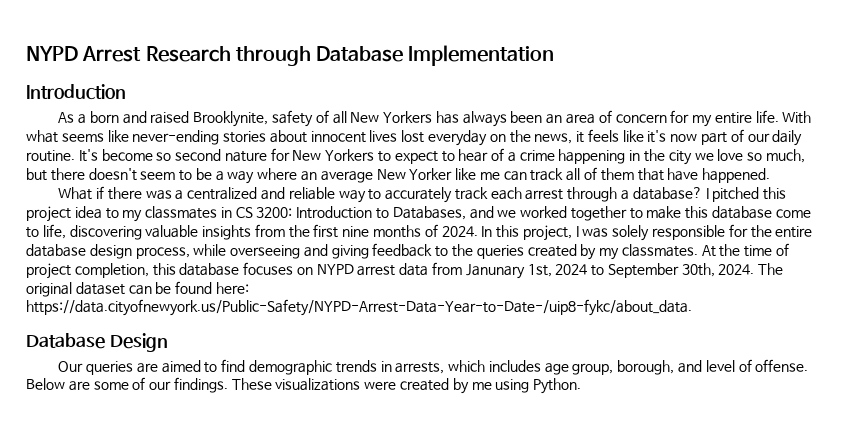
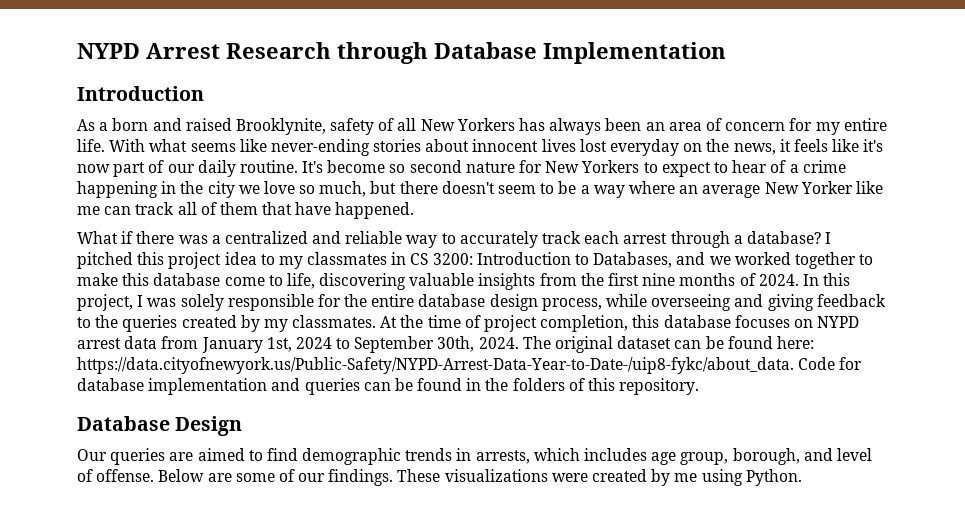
[465,264,525,279] Janunary -> [201,337,263,353] January
(692, 307) none -> [798,357,863,370] [77,378,700,395] Code for database implementation and queries can be found in the folders of this repository.

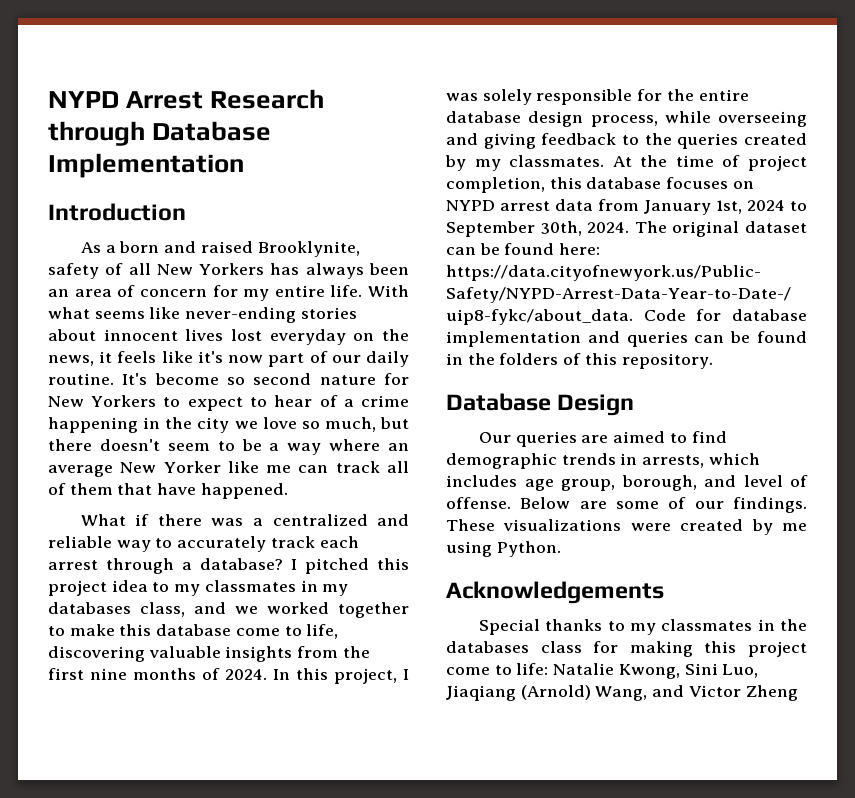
[410,252,673,268] CS 3200: Introduction to Databases, -> [322,584,349,596] [48,602,185,617] my databases class,
(802, 477) none -> [446,581,664,604] [478,619,807,635] [446,641,807,657] [446,663,759,679] [446,685,798,701] // Acknowledgements // Special thanks to my classmates in the databases class for making this project come to life: Natalie Kwong, Sini Luo, Jiaqiang (Arnold) Wang, and Victor Zheng

